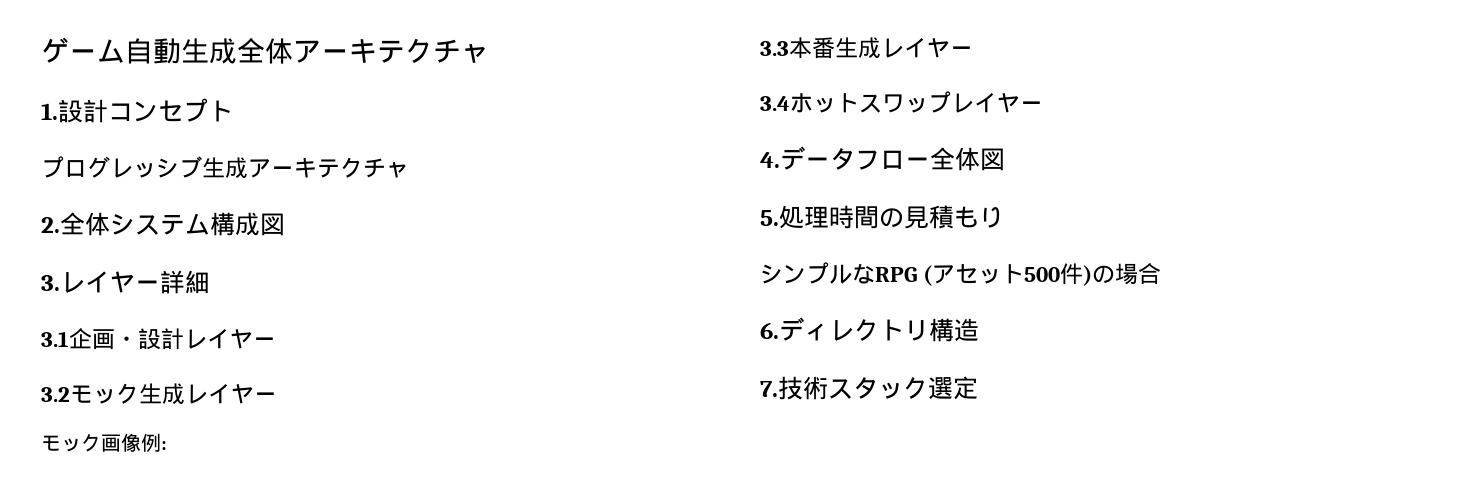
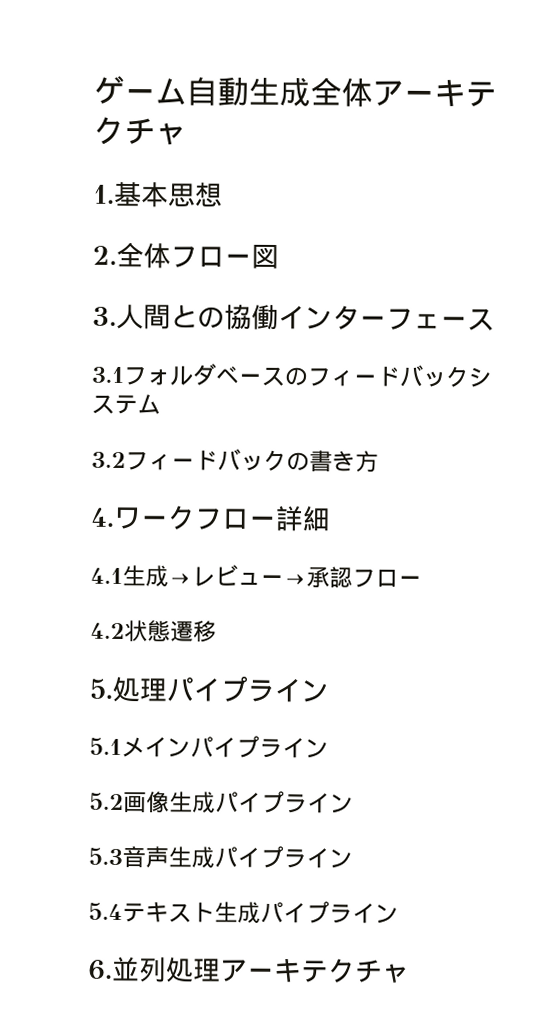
[58,98,233,123] [41,156,409,179] [41,212,285,236] [41,270,210,294] [41,328,276,350] [41,383,277,405] [41,433,167,452] [760,37,973,59] [760,91,1043,113] [760,146,1005,171] [760,205,1004,229] [760,262,1162,286] [760,317,979,342] [760,376,978,400] 設計コンセプト // プログレッシブ生成アーキテクチャ // 2.全体システム構成図 // 3.レイヤー詳細 // 3.1企画・設計レイヤー // 3.2モック生成レイヤー // モック画像例: // 3.3本番生成レイヤー // 3.4ホットスワップレイヤー // 4.データフロー全体図 // 5.処理時間の見積もり // シンプルなRPG (アセット500件)の場合 // 6.ディレクトリ構造 // 7.技術スタック選定 -> [114,181,223,208] [92,241,279,269] [92,303,495,331] [91,363,492,388] [91,394,161,415] [91,448,379,473] [90,505,331,532] [90,564,422,589] [90,620,217,643] [89,675,329,703] [89,735,329,759] [89,790,354,814] [88,845,353,869] [88,901,399,924] [88,956,410,983] 基本思想 // 2.全体フロー図 // 3.人間との協働インターフェース // 3.1フォルダベースのフィードバックシステム // 3.2フィードバックの書き方 // 4.ワークフロー詳細 // 4.1生成→レビュー→承認フロー // 4.2状態遷移 // 5.処理パイプライン // 5.1メインパイプライン // 5.2画像生成パイプライン // 5.3音声生成パイプライン // 5.4テキスト生成パイプライン // 6.並列処理アーキテクチャ

